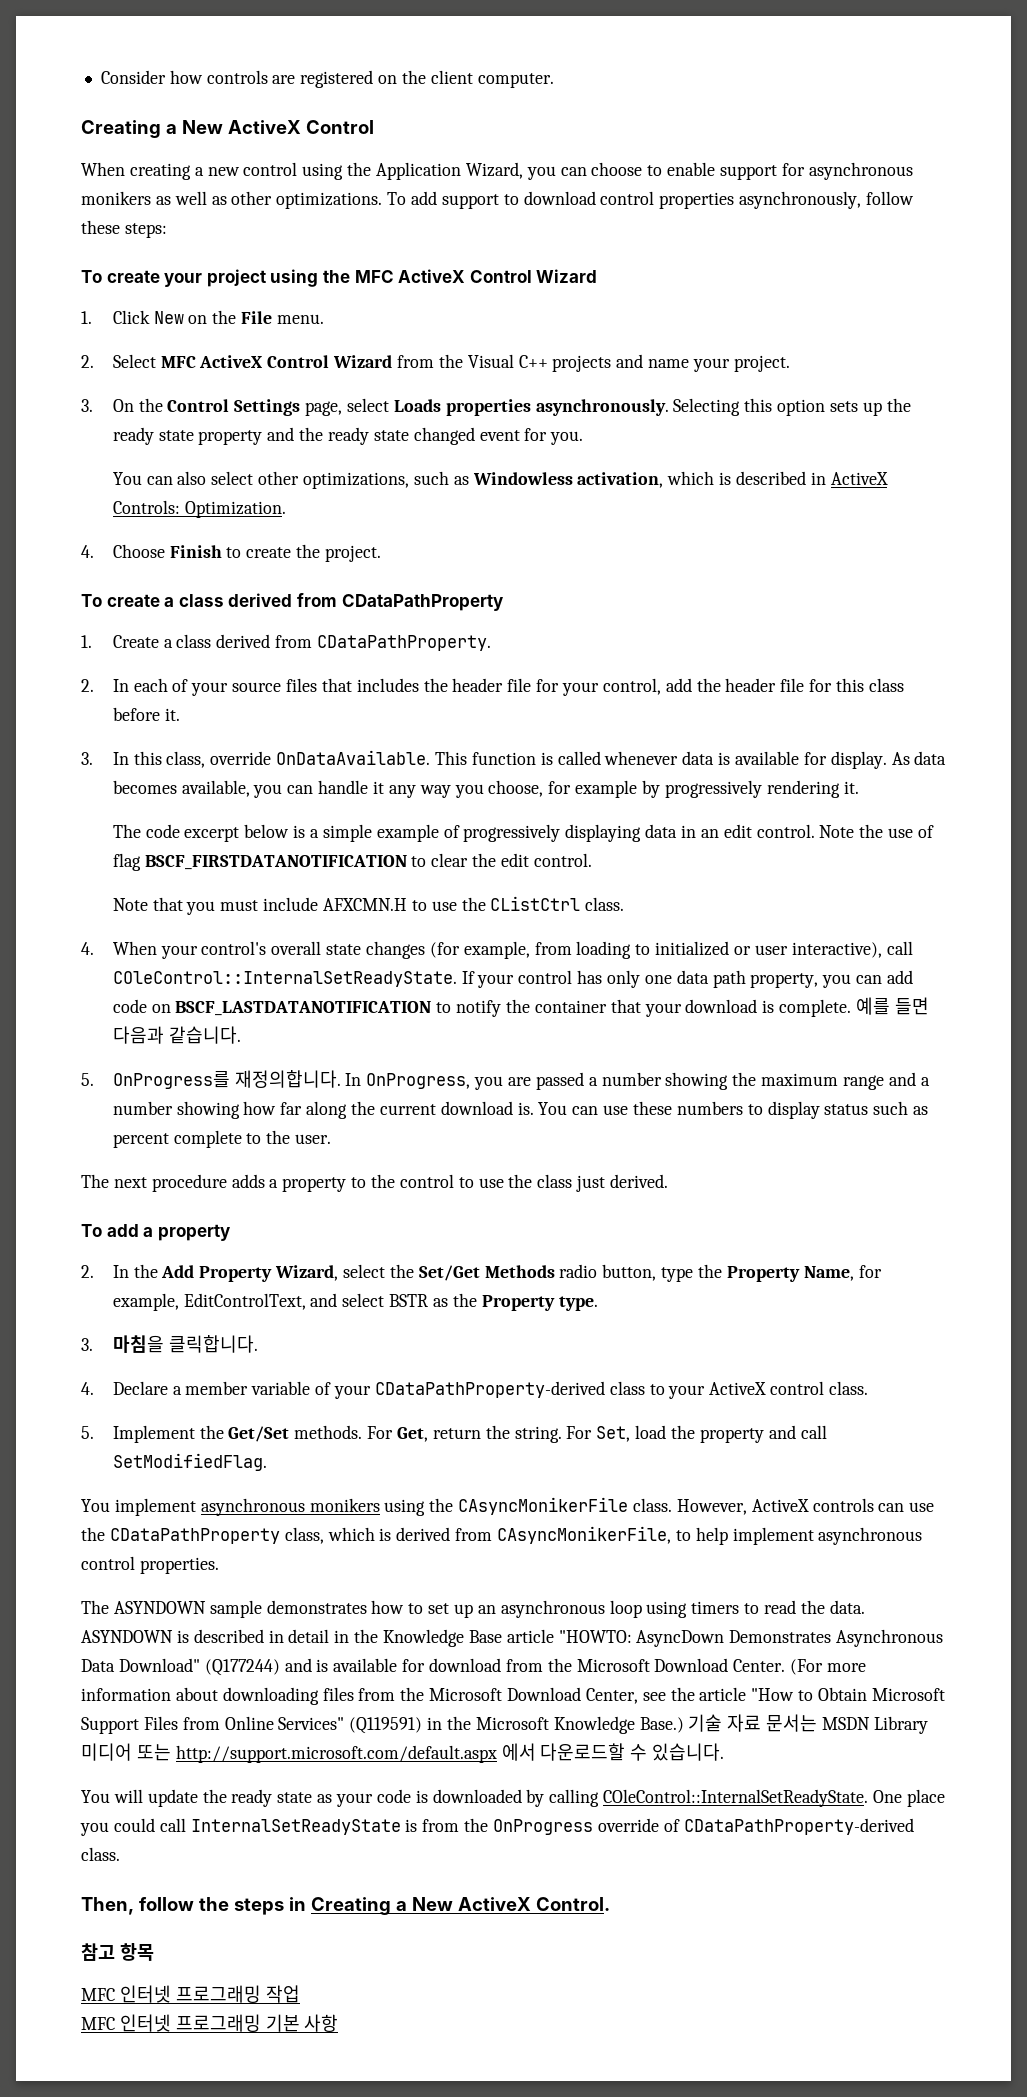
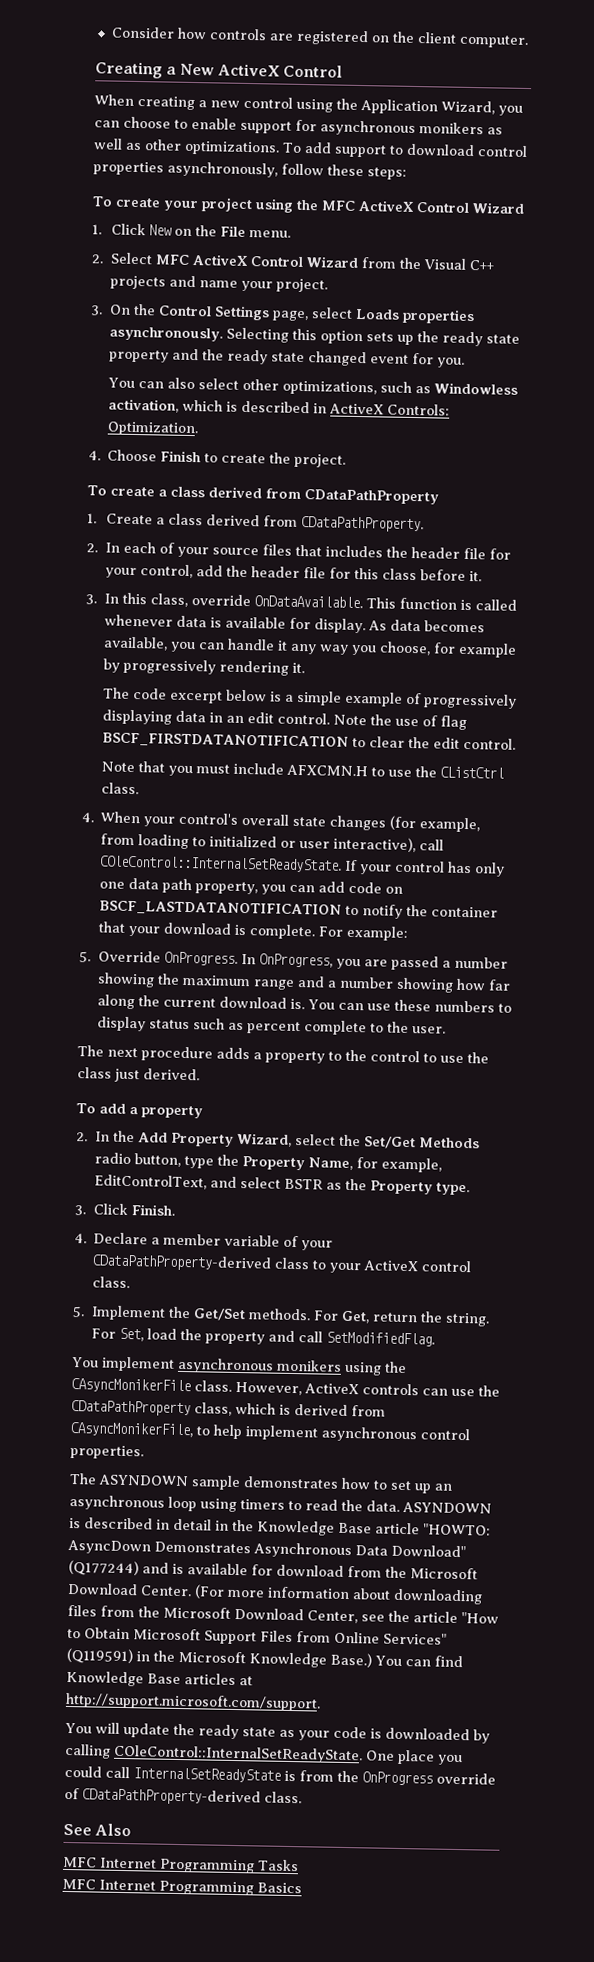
[855,997,929,1015] [112,1026,241,1044] [81,1070,341,1089] 예를 들면 다음과 같습니다. // 5. OnProgress를 재정의합니다. -> [318,925,409,942] [79,950,238,966] For example: // 5. Override OnProgress.
[112,1335,258,1353] 마침을 클릭합니다. -> [92,1203,175,1216] Click Finish.
[688,1714,928,1734] [81,1743,725,1763] 기술 자료 문서는 MSDN Library 미디어 또는 http://support.microsoft.com/default.aspx 에서 다운로드할 수 있습니다. -> [375,1655,463,1668] [66,1670,253,1687] [65,1692,321,1712] You can find Knowledge Base articles at http://support.microsoft.com/support.
[81,1897,610,1915] [81,1943,154,1961] [81,1985,300,2003] [81,2014,339,2032] Then, follow the steps in Creating a New ActiveX Control. // 참고 항목 // MFC 인터넷 프로그래밍 작업 // MFC 인터넷 프로그래밍 기본 사항 -> [63,1823,132,1837] [63,1856,299,1874] [62,1878,302,1896] See Also // MFC Internet Programming Tasks // MFC Internet Programming Basics

